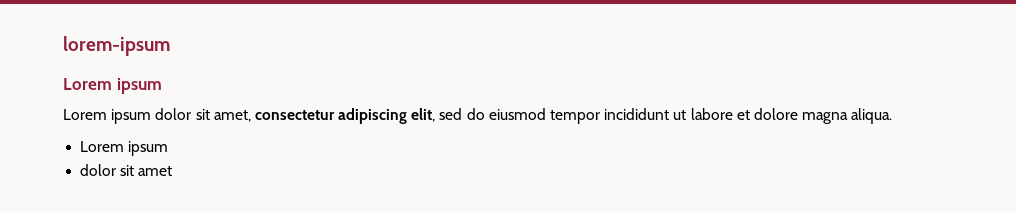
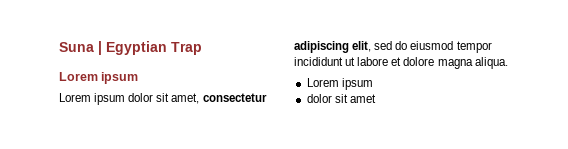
[63,36,170,56] lorem-ipsum -> [59,41,202,55] Suna | Egyptian Trap

